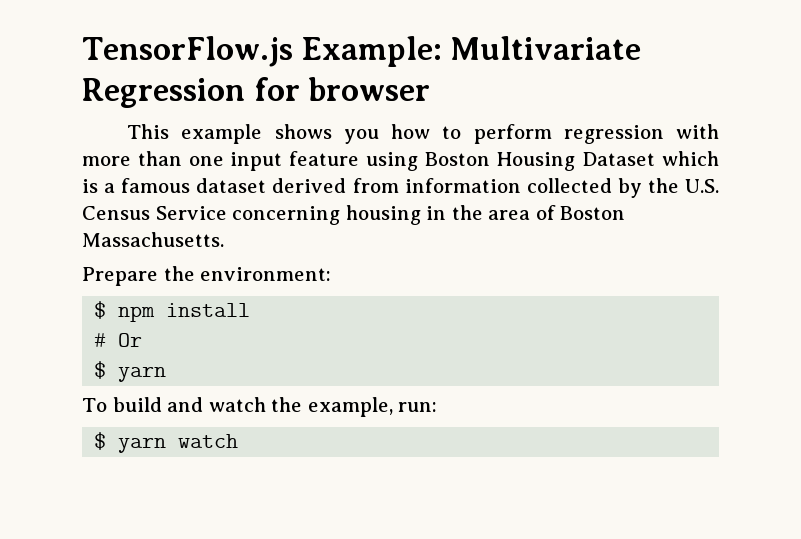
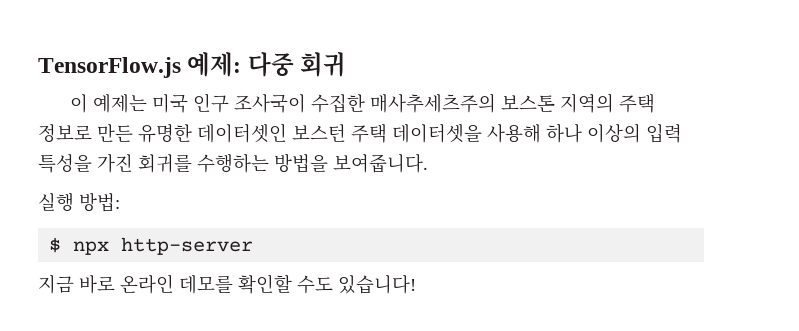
[301,36,642,67] [82,77,431,108] [127,124,720,144] [82,151,719,171] [82,178,720,198] [82,205,626,225] [82,232,224,247] [82,266,332,286] [94,301,251,322] [94,333,143,347] [94,361,167,382] [82,397,438,417] [94,432,239,453] Example: Multivariate Regression for browser // This example shows you how to perform regression with more than one input feature using Boston Housing Dataset which is a famous dataset derived from information collected by the U.S. Census Service concerning housing in the area of Boston Massachusetts. // Prepare the environment: // $ npm install // # Or // $ yarn // To build and watch the example, run: // $ yarn watch -> [187,52,347,77] [70,93,656,113] [38,123,682,143] [38,153,428,173] [38,192,120,212] [49,237,254,255] [38,274,416,294] 예제: 다중 회귀 // 이 예제는 미국 인구 조사국이 수집한 매사추세츠주의 보스톤 지역의 주택 정보로 만든 유명한 데이터셋인 보스턴 주택 데이터셋을 사용해 하나 이상의 입력 특성을 가진 회귀를 수행하는 방법을 보여줍니다. // 실행 방법: // $ npx http-server // 지금 바로 온라인 데모를 확인할 수도 있습니다!

